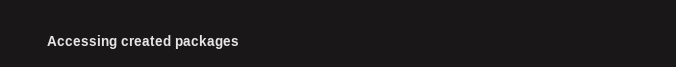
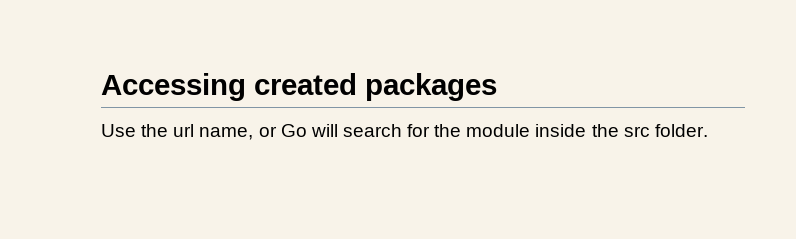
(239, 42) none -> [101,124,708,140] // Use the url name, or Go will search for the module inside the src folder.

